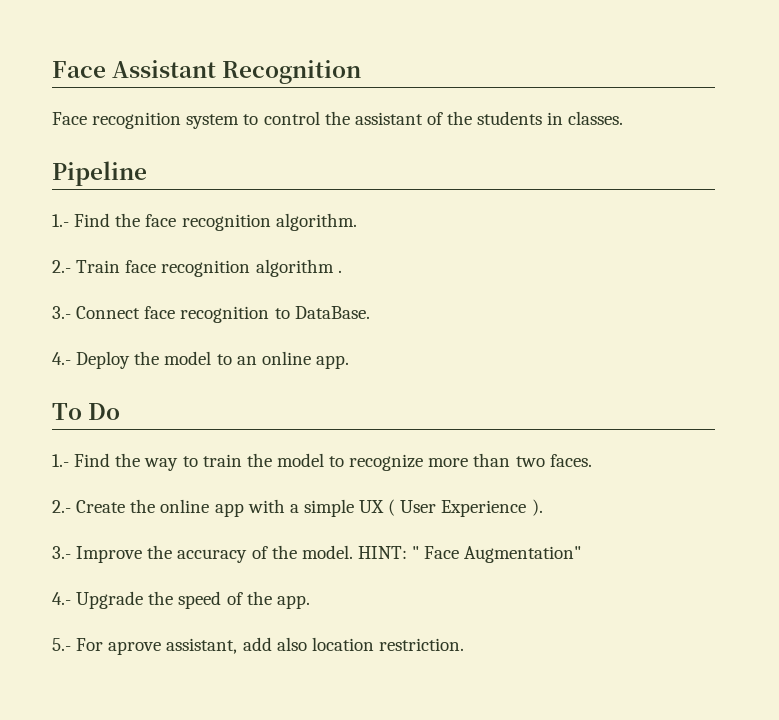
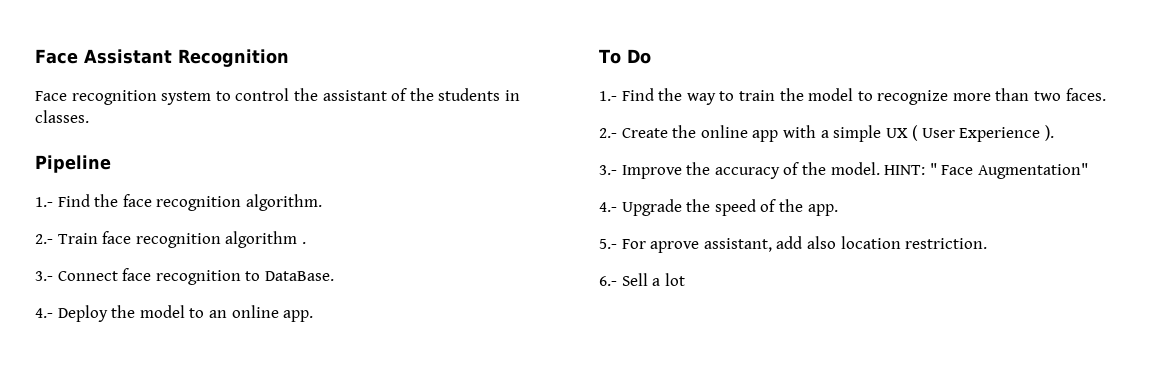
(464, 644) none -> [599,273,685,286] // 6.- Sell a lot

